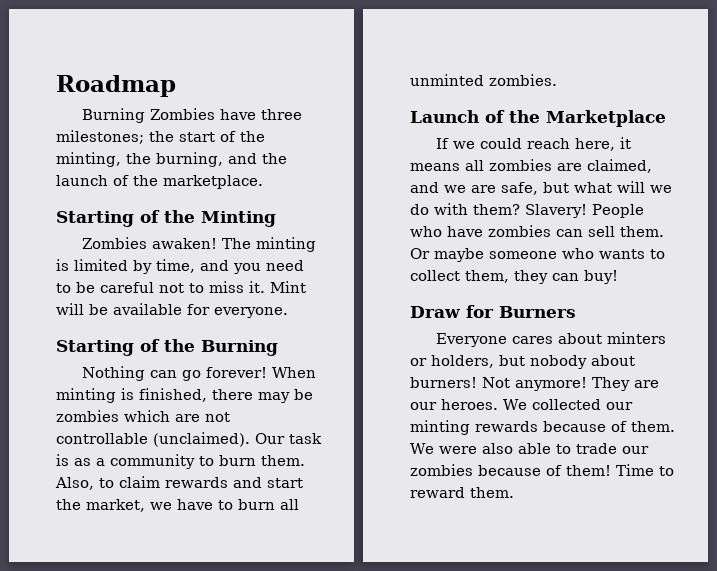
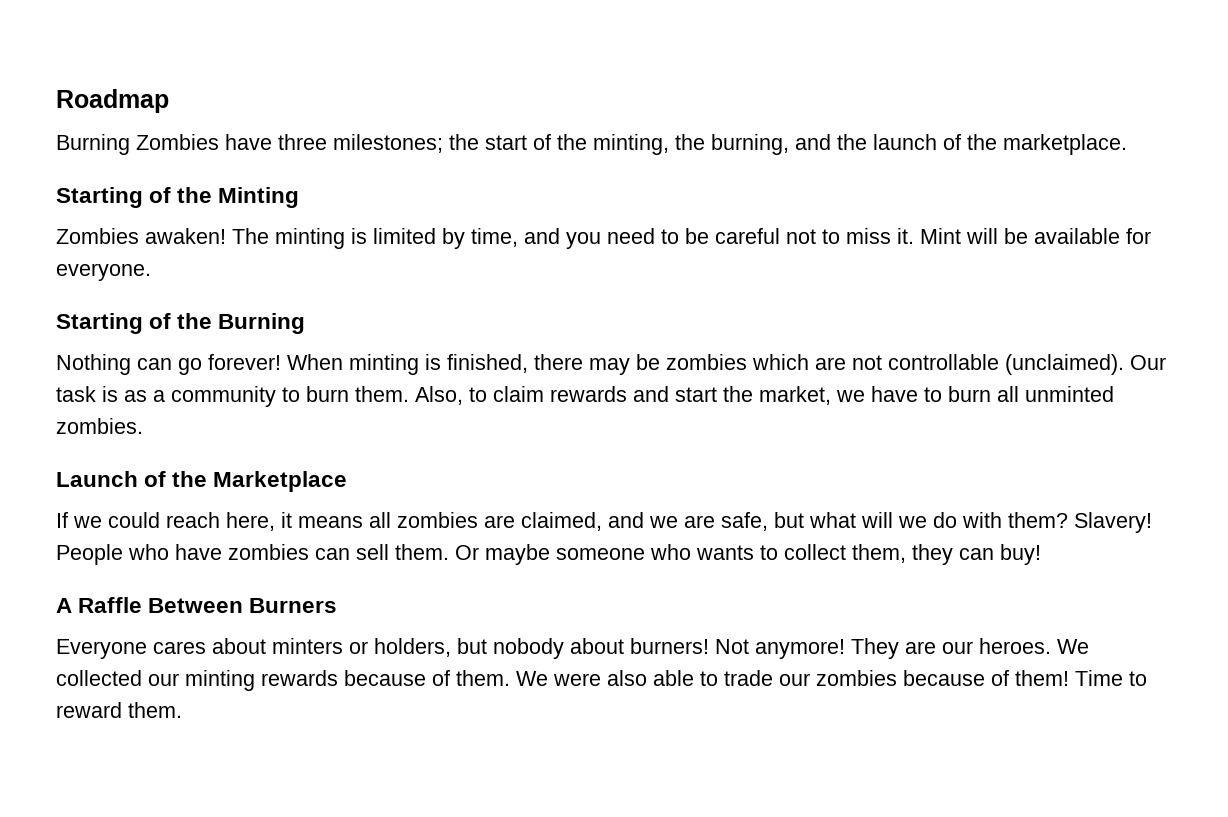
[410,305,494,318] Draw for -> [56,597,244,613] A Raffle Between

